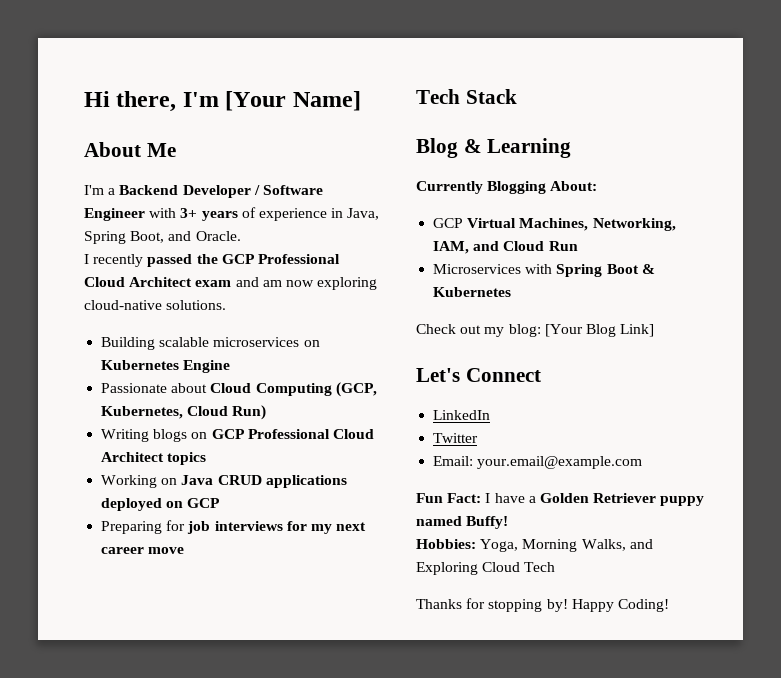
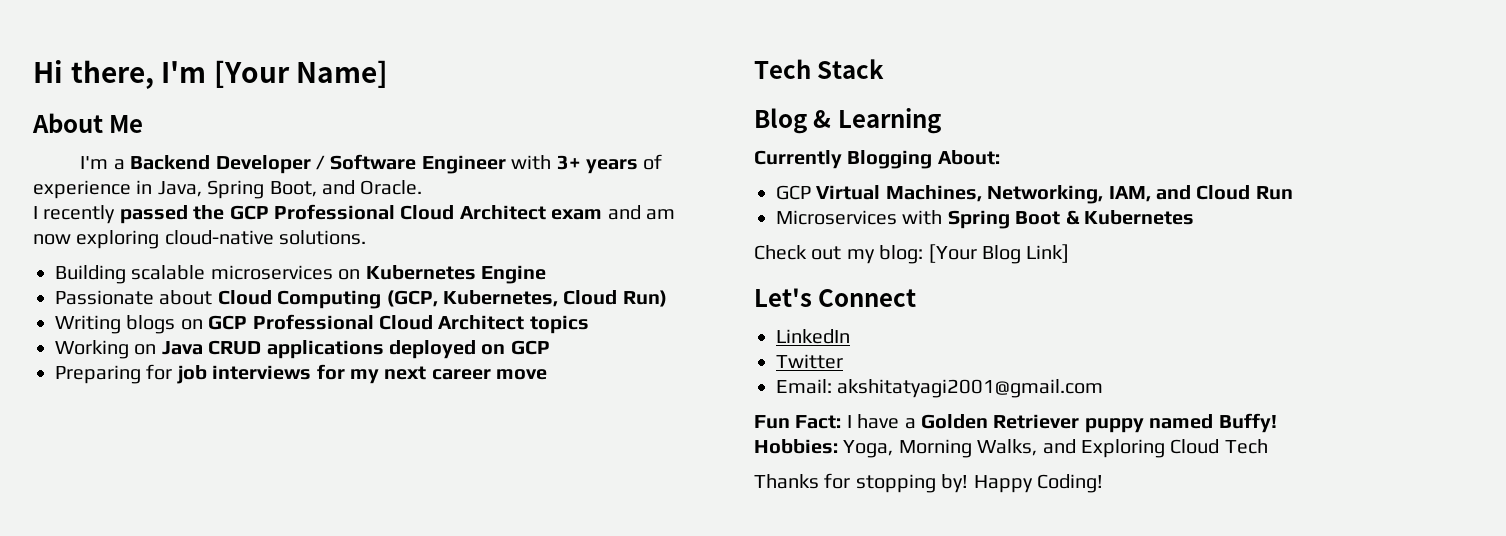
[477,456,643,469] your.email@example.com -> [837,379,1104,398] akshitatyagi2001@gmail.com

